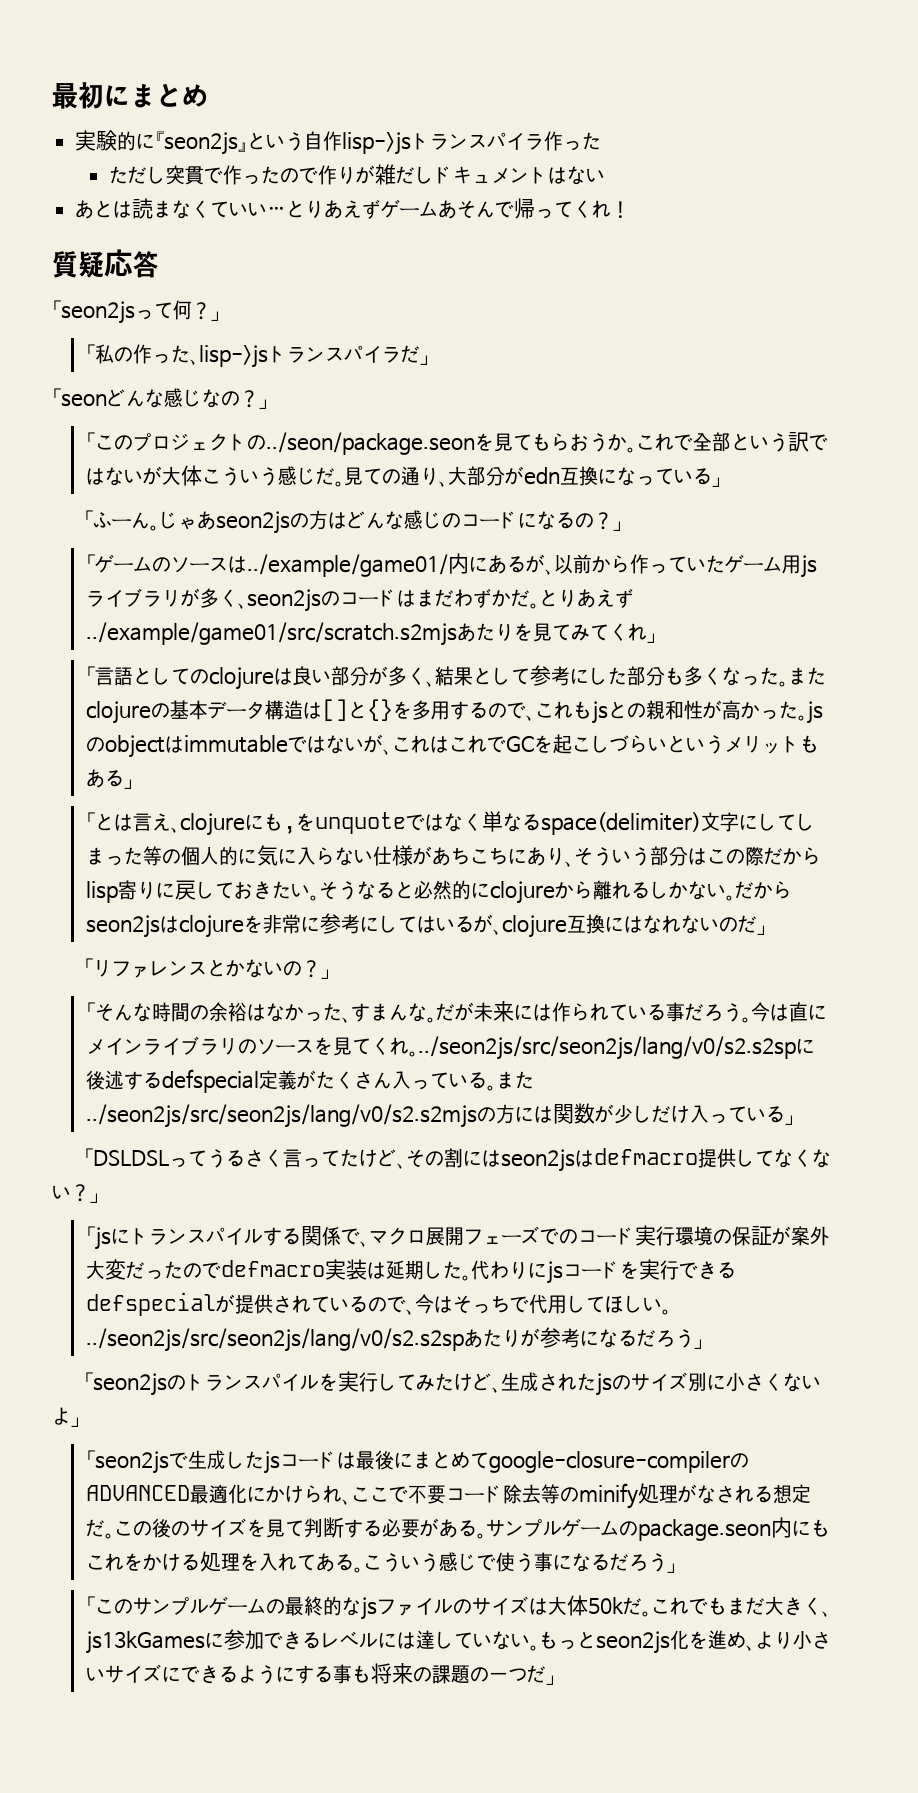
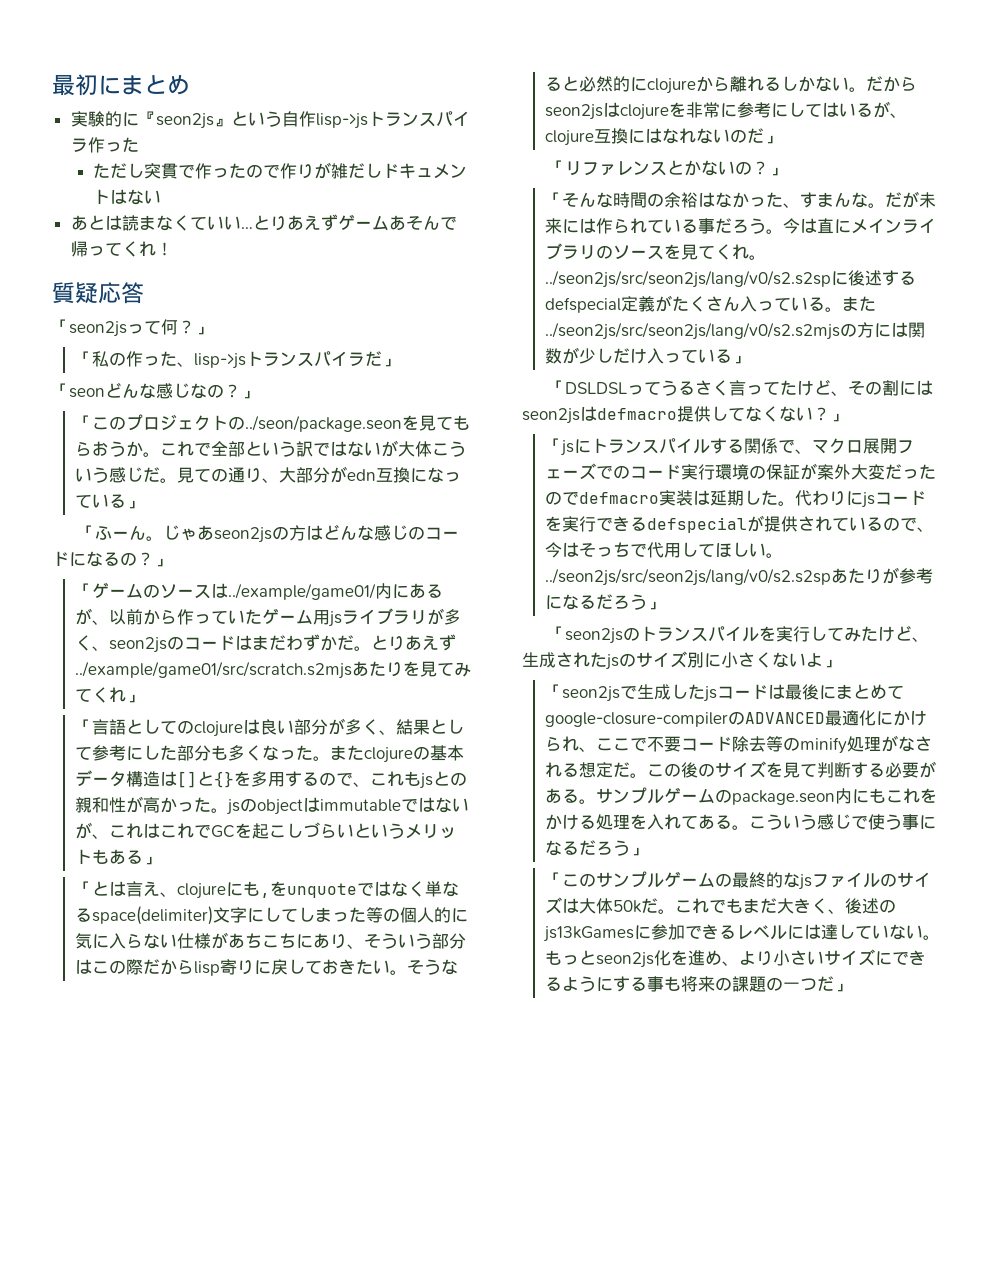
(831, 1614) none -> [844,898,896,914] 後述の

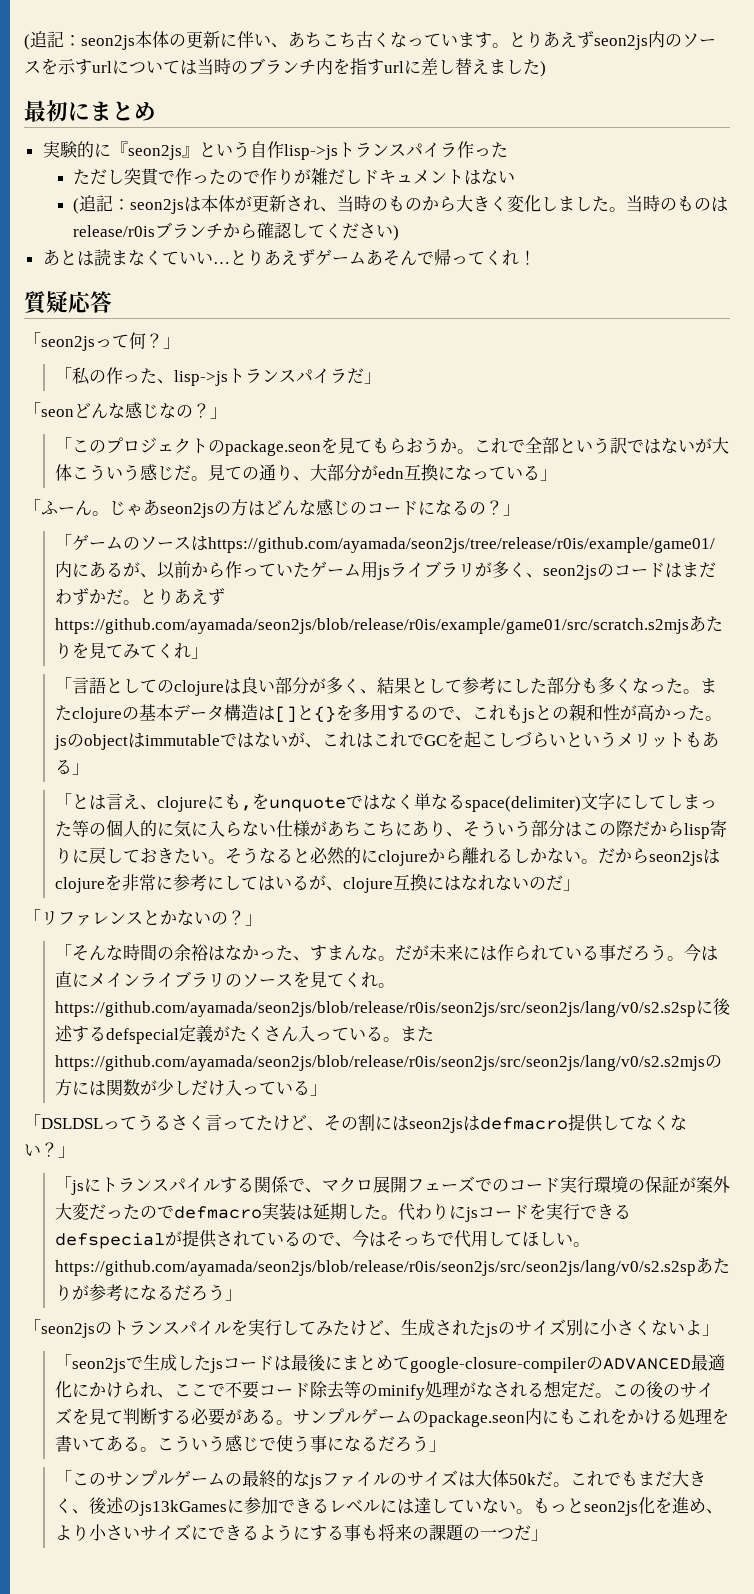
(52, 85) none -> [24,31,716,50] [24,58,546,77] (追記：seon2js本体の更新に伴い、あちこち古くなっています。とりあえずseon2js内のソースを示すurlについては当時のブランチ内を指すurlに差し替えました) //
(162, 197) none -> [73,195,729,214] [73,222,400,241] // (追記：seon2jsは本体が更新され、当時のものから大きく変化しました。当時のものはrelease/r0isブランチから確認してください)
[244,415,402,432] ../seon/package.seon -> [224,440,321,456] package.seon
[227,583,376,600] ../example/game01/ -> [207,537,715,553] https://github.com/ayamada/seon2js/tree/release/r0is/example/game01/
[74,661,352,679] ../example/game01/src/scratch.s2mjs -> [54,618,689,634] https://github.com/ayamada/seon2js/blob/release/r0is/example/game01/src/scratch.s2mjs
[544,270,831,288] ../seon2js/src/seon2js/lang/v0/s2.s2sp -> [54,1001,696,1017] https://github.com/ayamada/seon2js/blob/release/r0is/seon2js/src/seon2js/lang/v0/s2.s2sp
[544,322,840,340] ../seon2js/src/seon2js/lang/v0/s2.s2mjs -> [54,1055,705,1071] https://github.com/ayamada/seon2js/blob/release/r0is/seon2js/src/seon2js/lang/v0/s2.s2mjs
[544,568,831,586] ../seon2js/src/seon2js/lang/v0/s2.s2sp -> [54,1260,696,1276] https://github.com/ayamada/seon2js/blob/release/r0is/seon2js/src/seon2js/lang/v0/s2.s2sp
[646,814,681,830] 入れ -> [54,1435,89,1452] 書い

